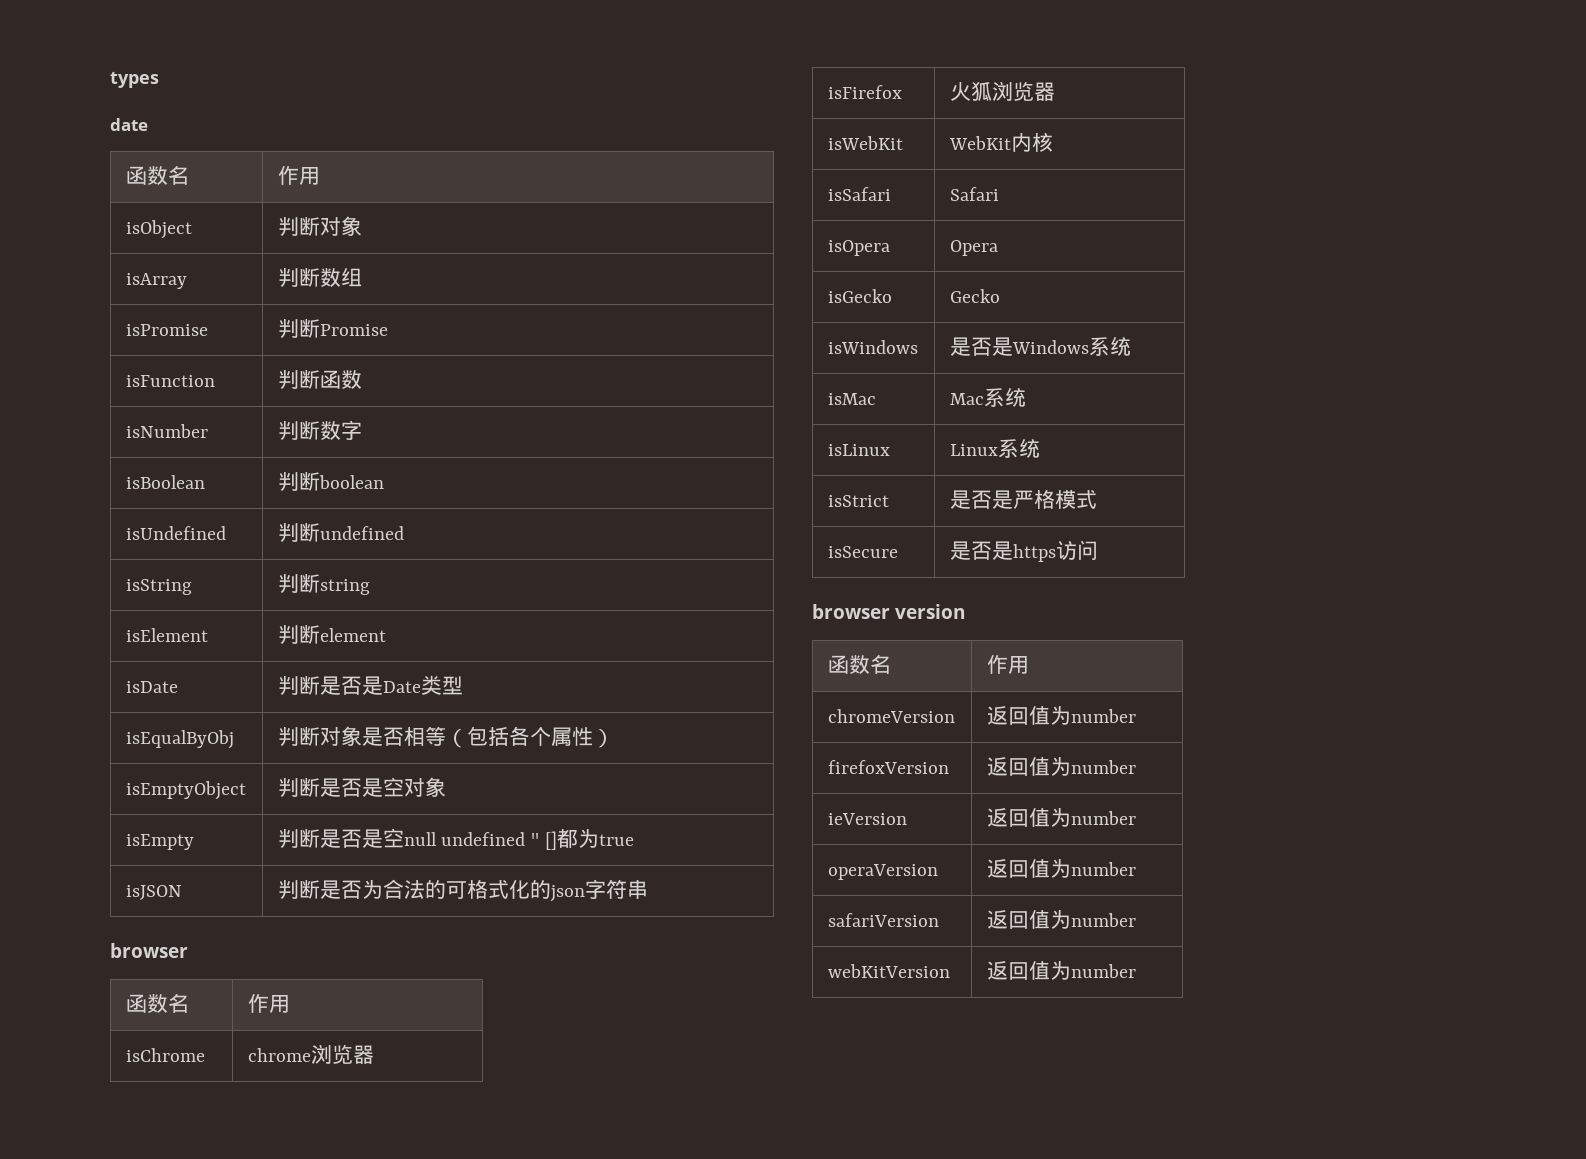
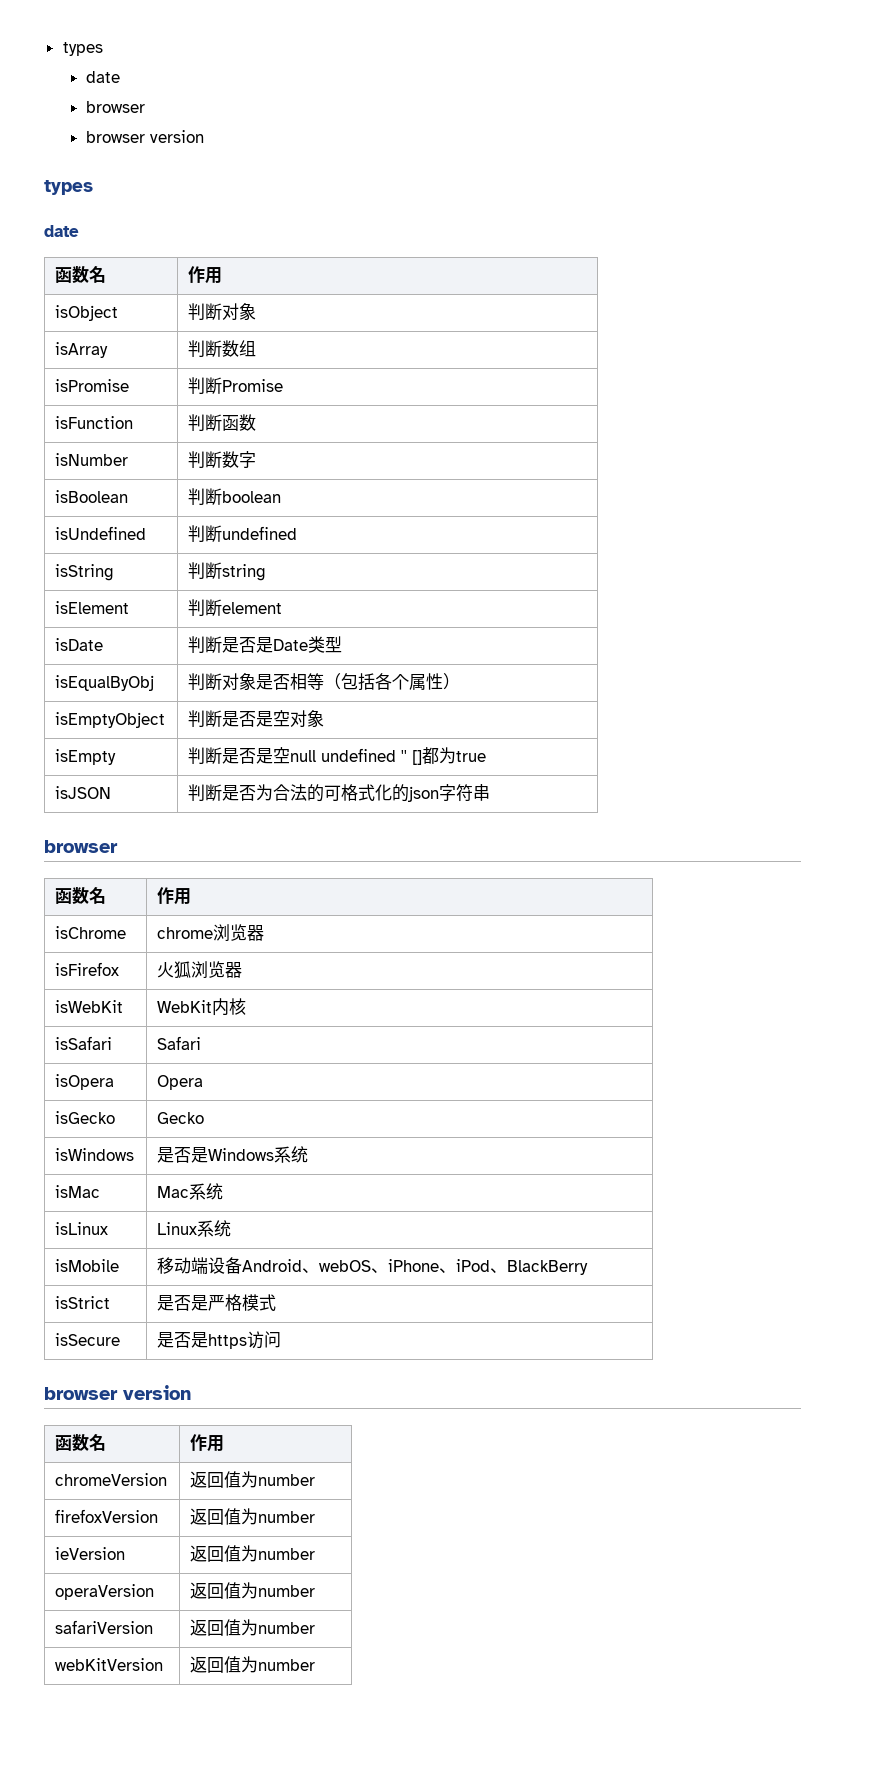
[110,71,159,88] [110,118,148,131] types // date -> [62,42,103,56] [86,71,121,83] [86,101,146,113] [86,130,205,143] [44,180,93,195] [44,225,79,237] types // date // browser // browser version // types // date
(1040, 448) none -> [55,1259,120,1272] [157,1257,589,1275] // isMobile | 移动端设备Android、webOS、iPhone、iPod、BlackBerry

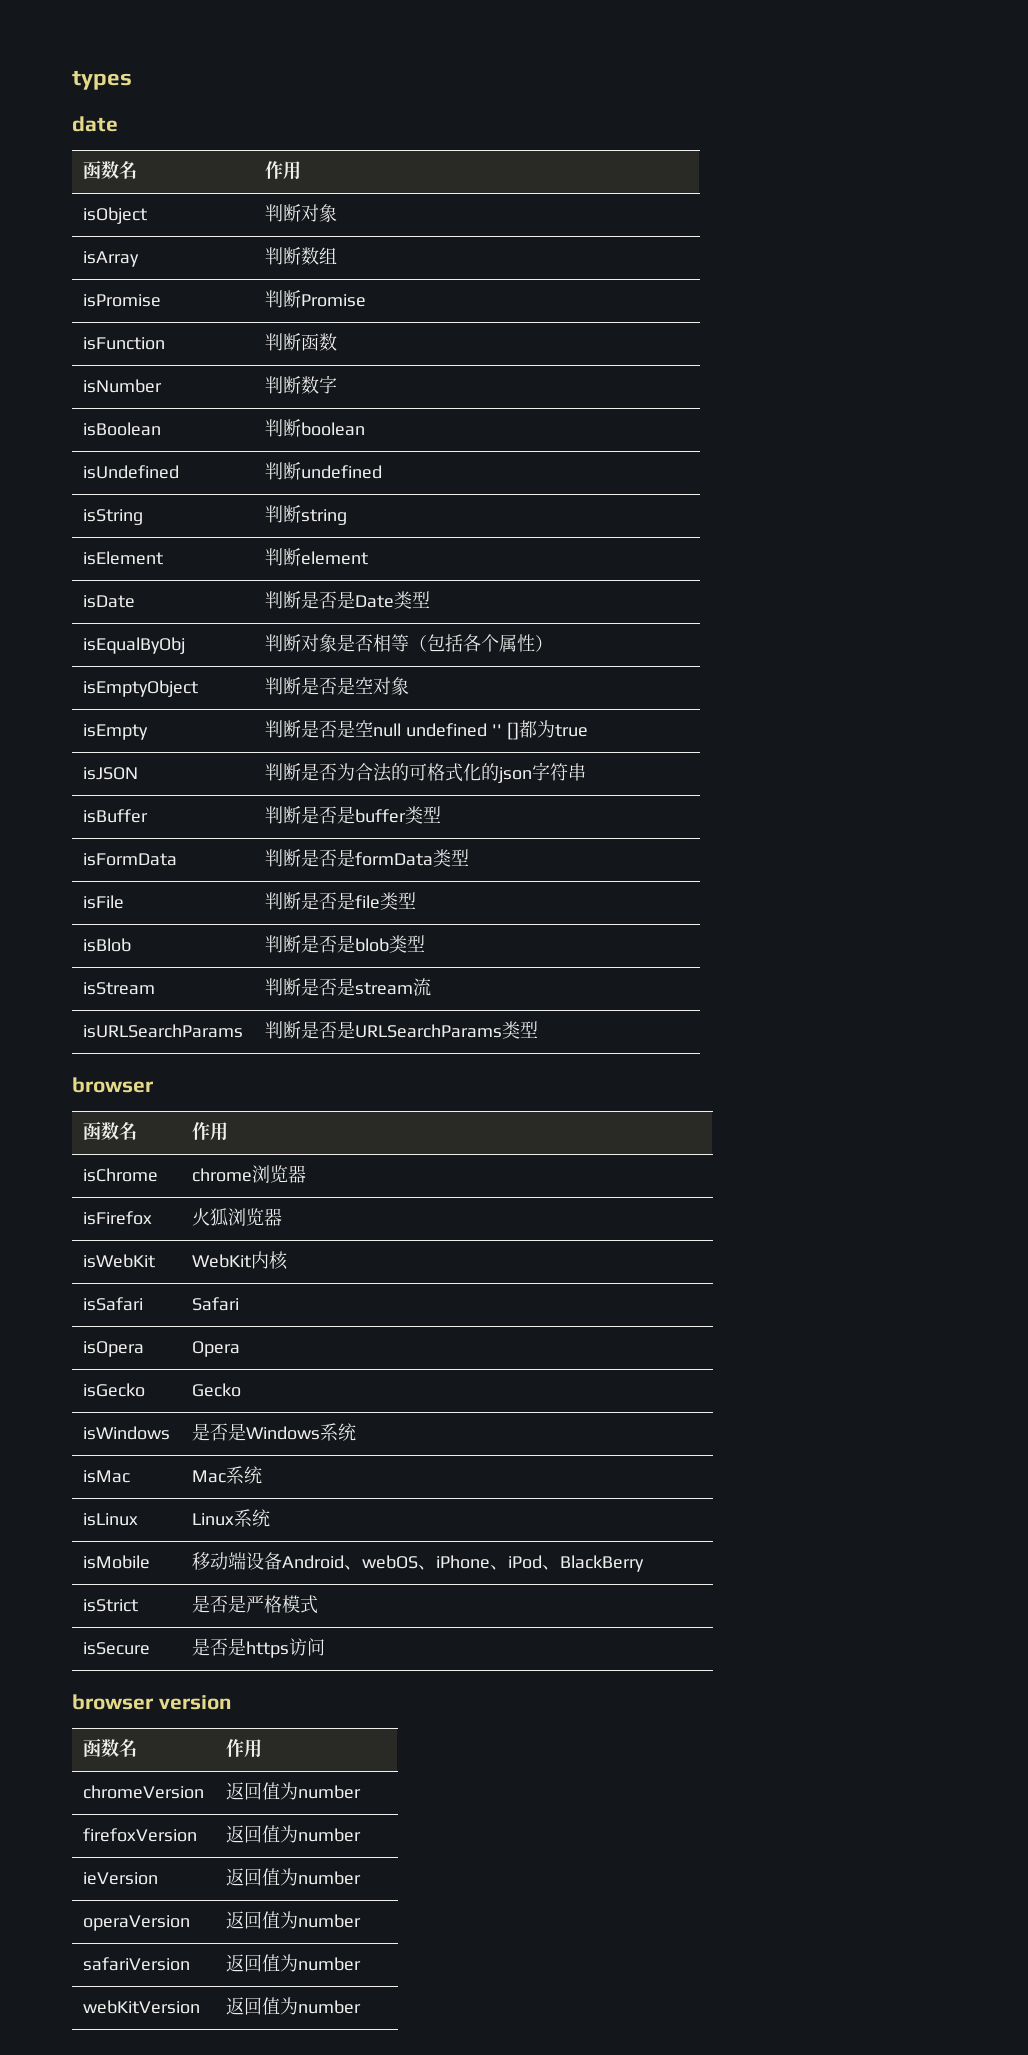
[62,42,103,56] [86,71,121,83] [86,101,146,113] [86,130,205,143] [44,180,93,195] [44,225,79,237] types // date // browser // browser version // types // date -> [72,70,132,90] [72,116,118,132] types // date
(491, 792) none -> [82,809,148,823] [264,806,441,824] [82,853,177,866] [264,849,469,867] [82,895,124,909] [264,892,416,910] [82,938,131,952] [264,935,425,953] [82,982,155,995] [264,978,431,996] [82,1024,243,1038] [264,1021,538,1039] // isBuffer | 判断是否是buffer类型 // isFormData | 判断是否是formData类型 // isFile | 判断是否是file类型 // isBlob | 判断是否是blob类型 // isStream | 判断是否是stream流 // isURLSearchParams | 判断是否是URLSearchParams类型

